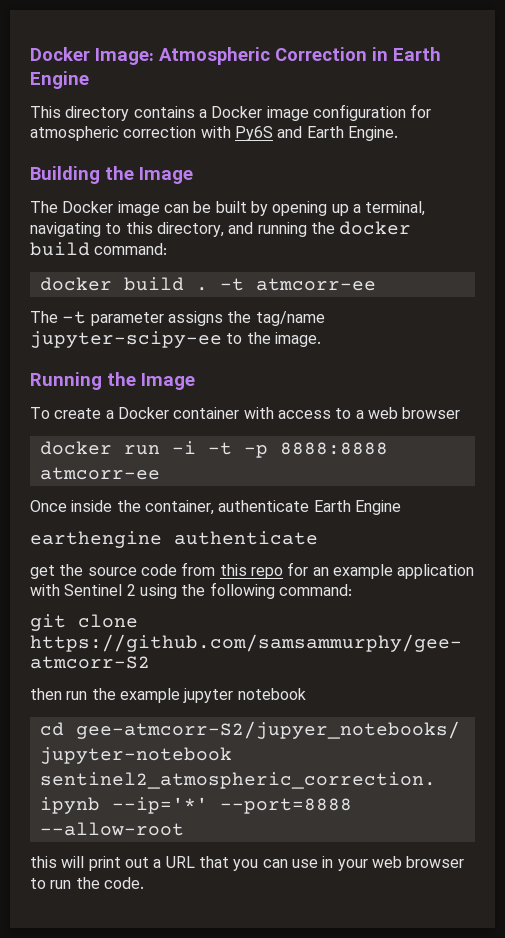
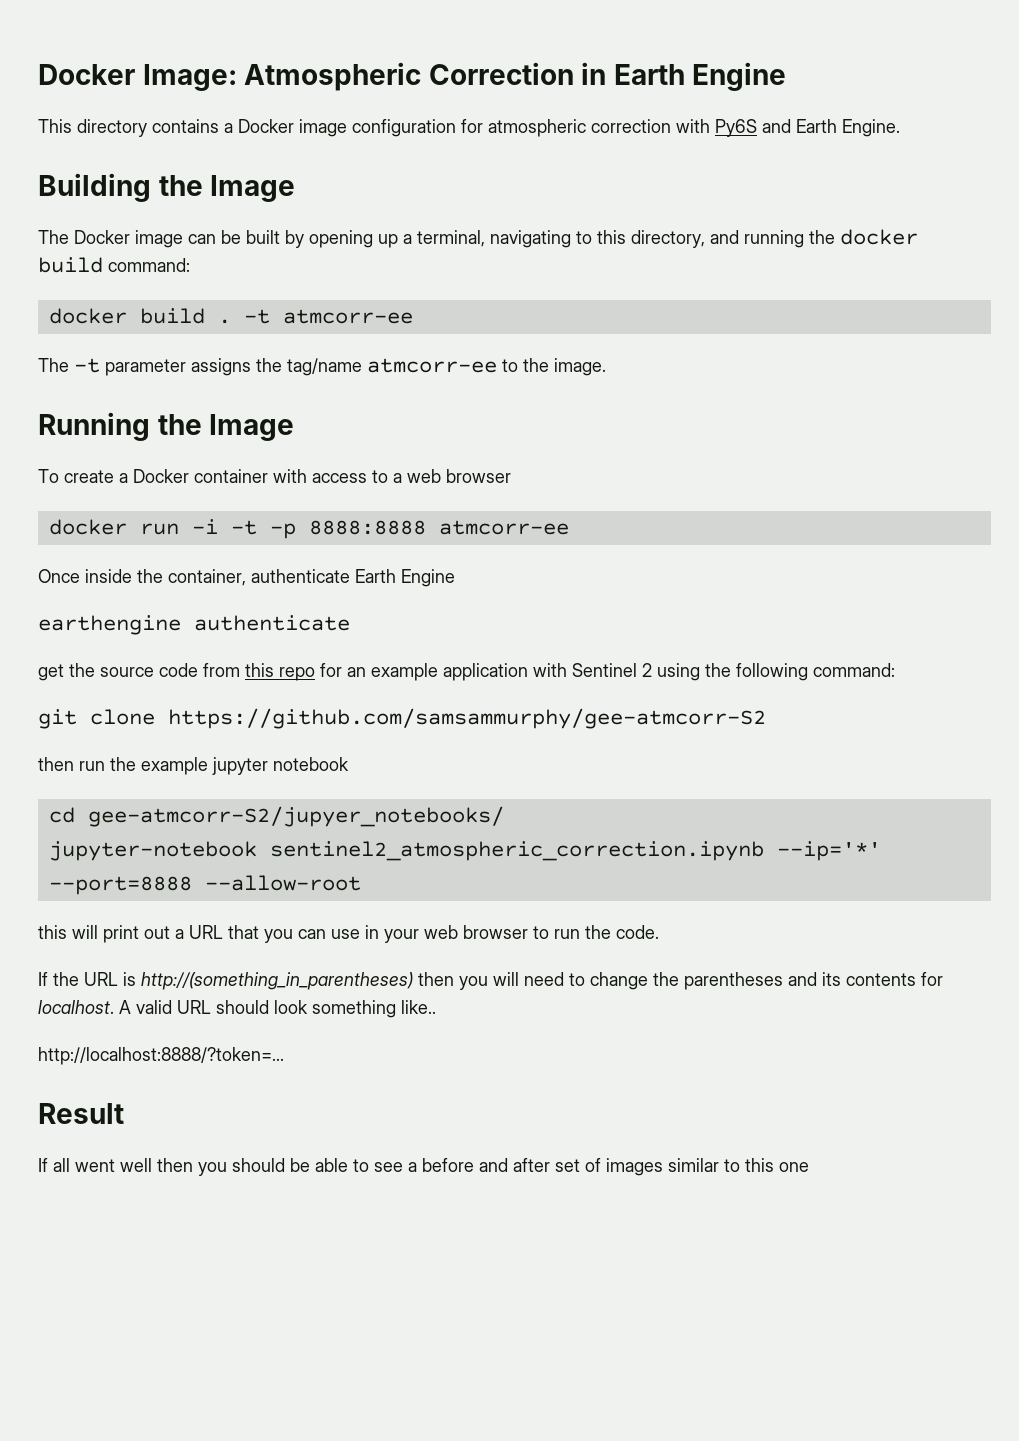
[30,331,222,348] jupyter-scipy-ee -> [367,358,497,373] atmcorr-ee
(144, 883) none -> [38,972,943,990] [38,1000,436,1018] [38,1047,284,1065] [38,1103,124,1124] [38,1158,809,1176] // If the URL is http://(something_in_parentheses) then you will need to change the parentheses and its contents for localhost. A valid URL should look something like.. // http://localhost:8888/?token=... // Result // If all went well then you should be able to see a before and after set of images similar to this one

